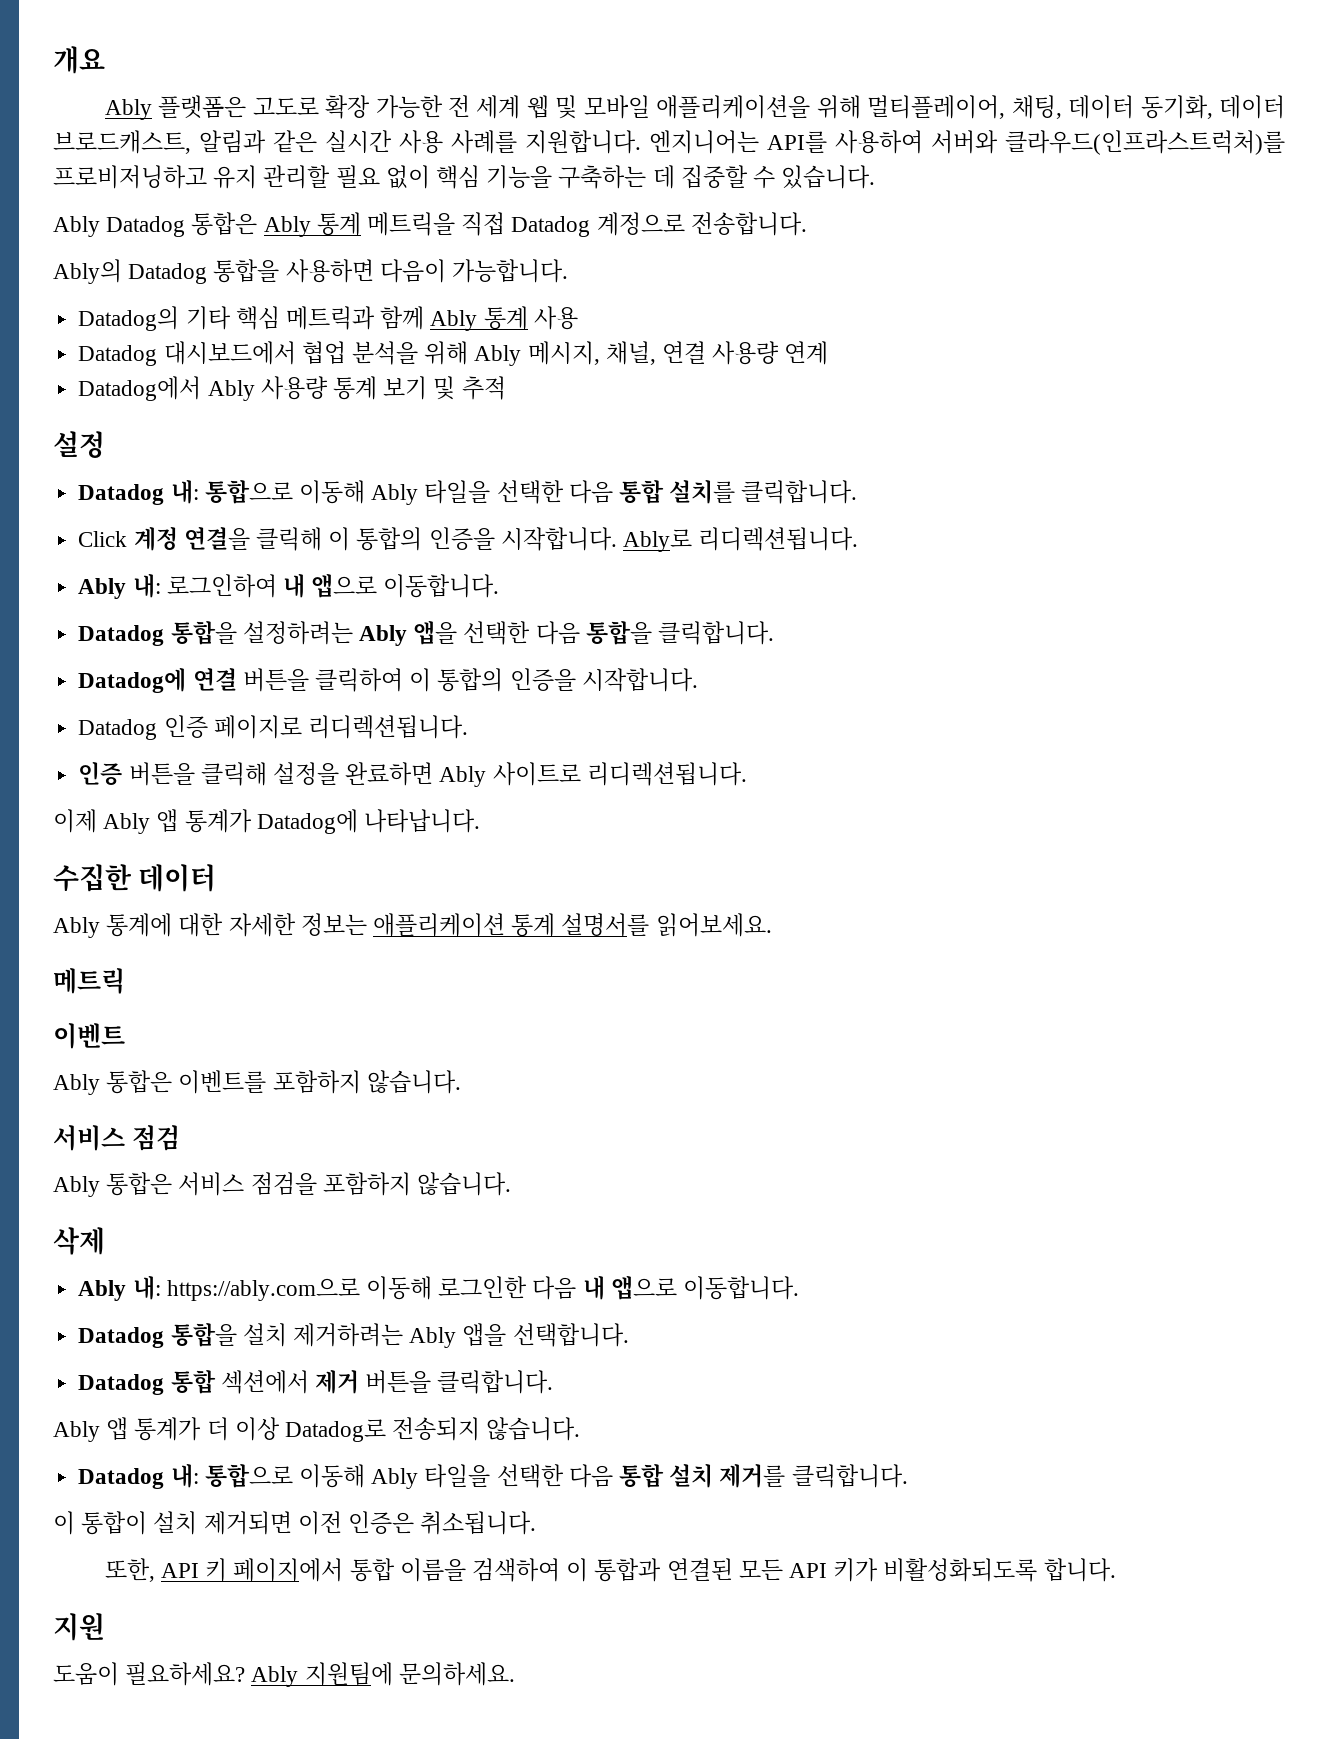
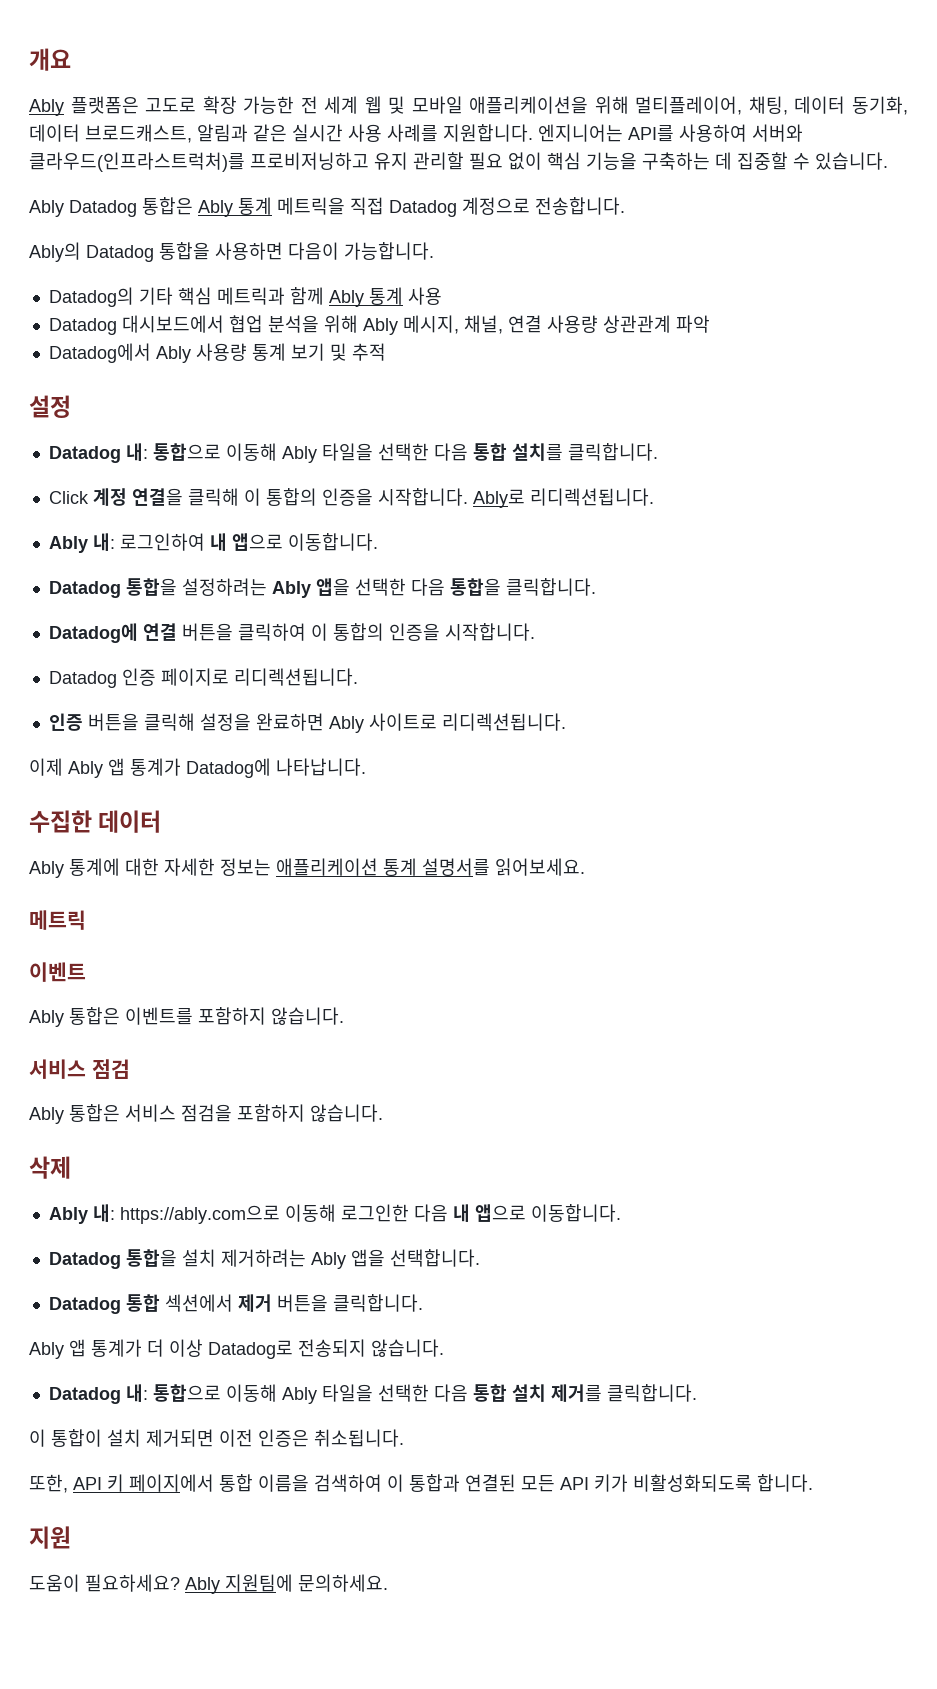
[784,341,829,365] 연계 -> [602,315,710,333] 상관관계 파악

